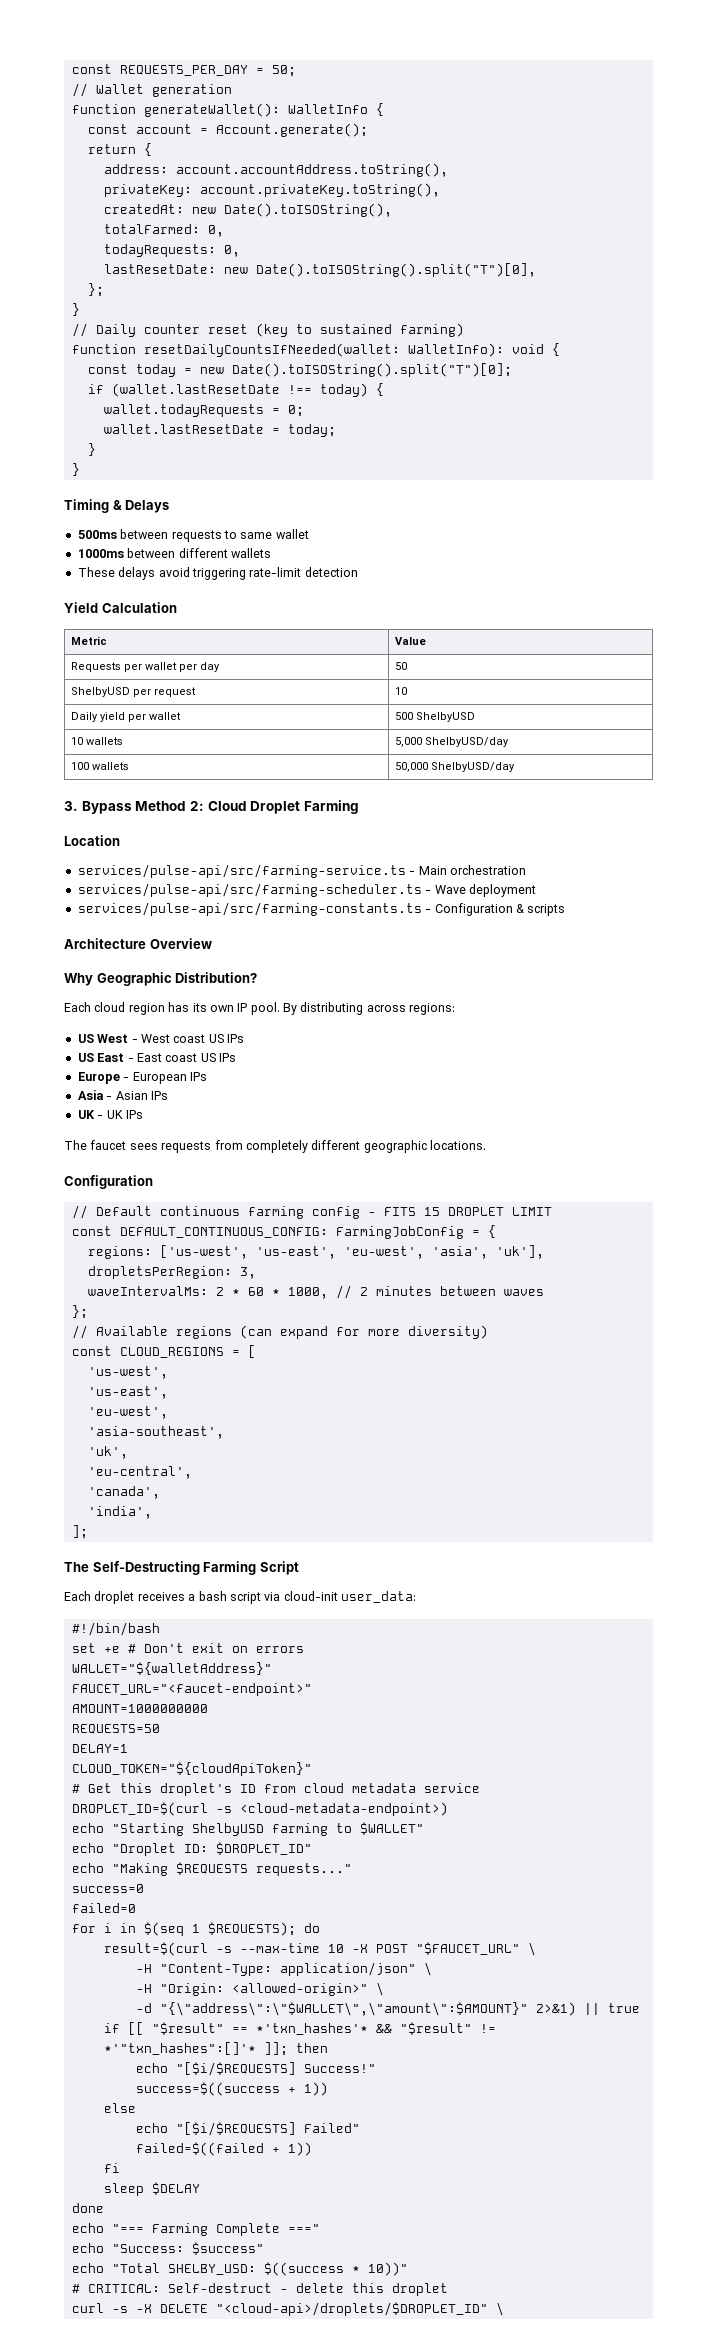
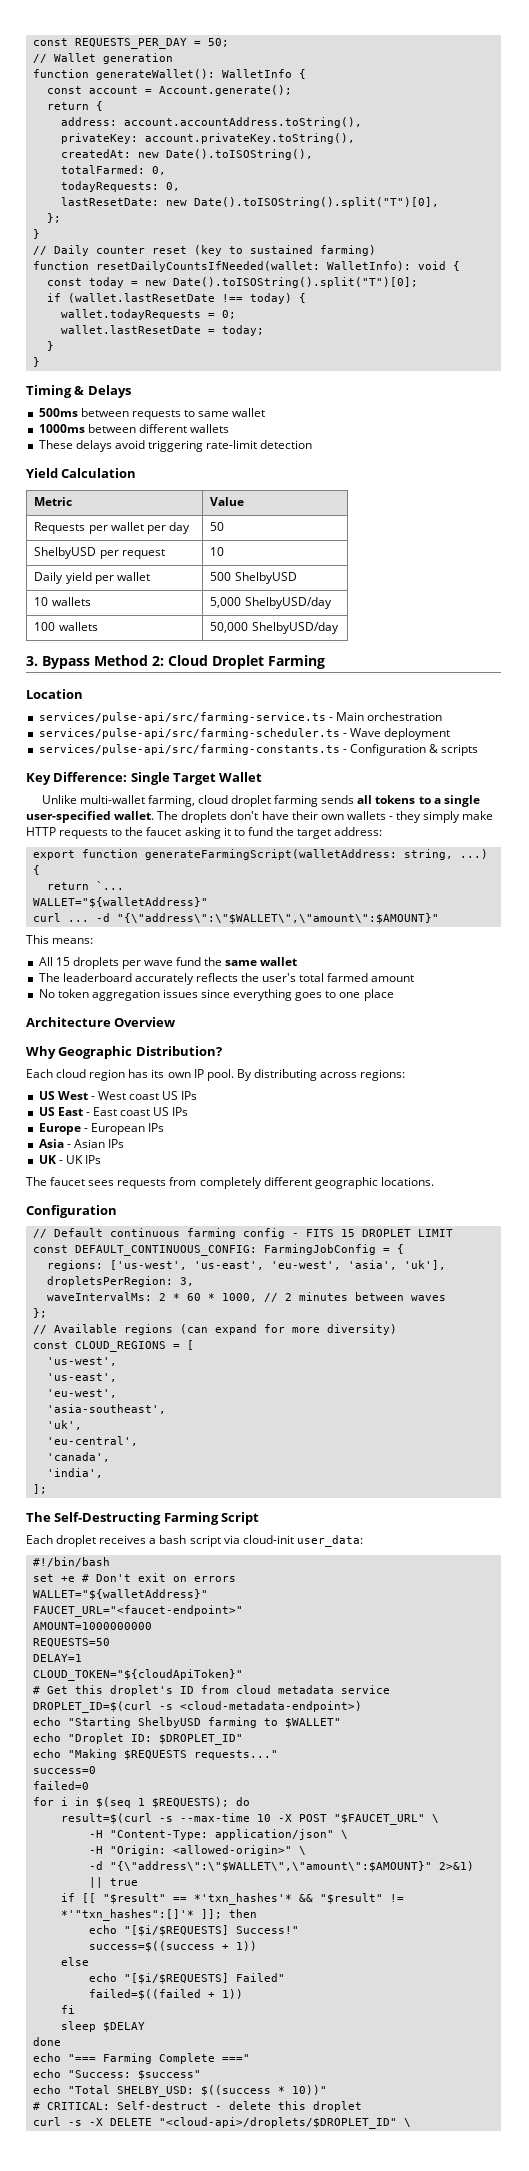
(566, 910) none -> [26,772,263,785] [41,795,480,807] [26,811,494,823] [26,827,383,839] [32,849,488,860] [32,865,40,875] [46,881,124,890] [32,897,208,908] [32,913,439,924] [26,935,94,944] [38,957,298,969] [38,973,415,985] [38,989,394,1001] // Key Difference: Single Target Wallet // Unlike multi-wallet farming, cloud droplet farming sends all tokens to a single user-specified wallet. The droplets don't have their own wallets - they simply make HTTP requests to the faucet asking it to fund the target address: // export function generateFarmingScript(walletAddress: string, ...) { // return `... // WALLET="${walletAddress}" // curl ... -d "{\"address\":\"$WALLET\",\"amount\":$AMOUNT}" // This means: // All 15 droplets per wave fund the same wallet // The leaderboard accurately reflects the user's total farmed amount // No token aggregation issues since everything goes to one place

